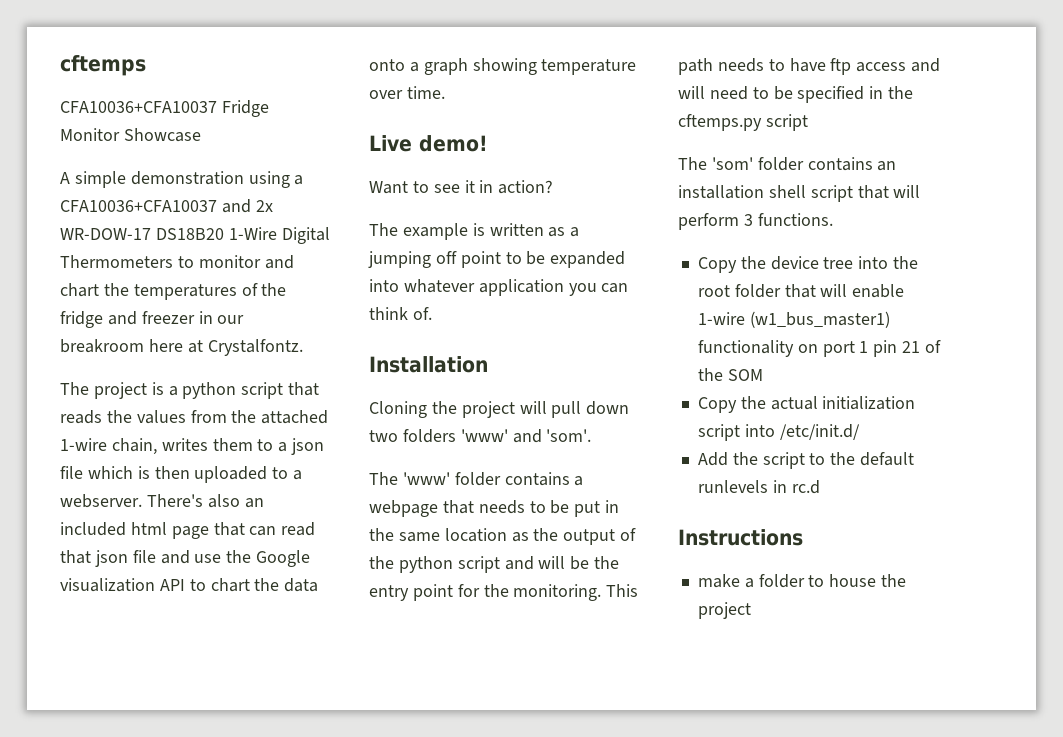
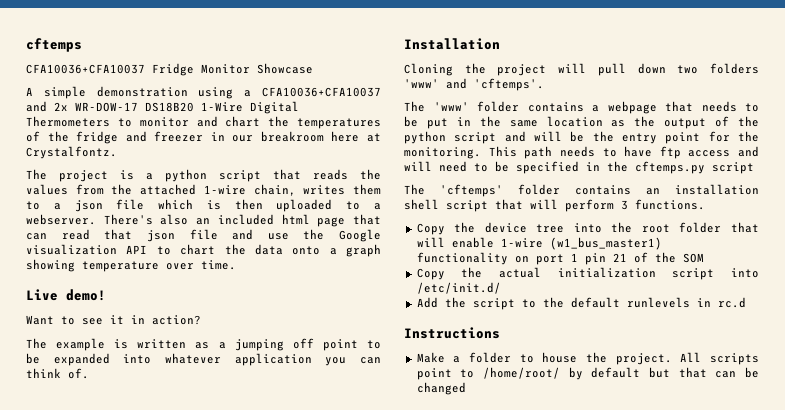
[546,429,592,442] 'som'. -> [474,78,544,91] 'cftemps'.
[711,157,753,170] 'som' -> [440,184,503,197] 'cftemps'
[697,574,740,588] make -> [416,352,445,363] Make
[697,602,751,619] project -> [615,352,759,365] [416,367,759,380] [416,382,466,395] project. All scripts point to /home/root/ by default but that can be changed

